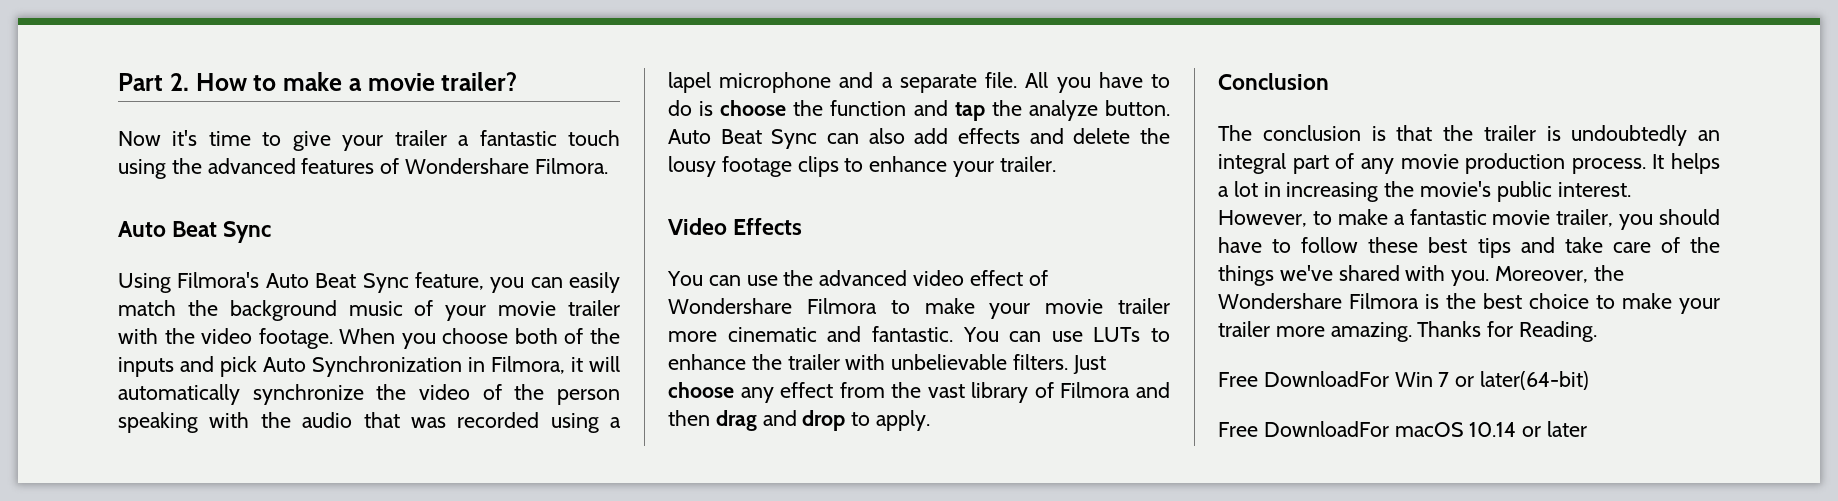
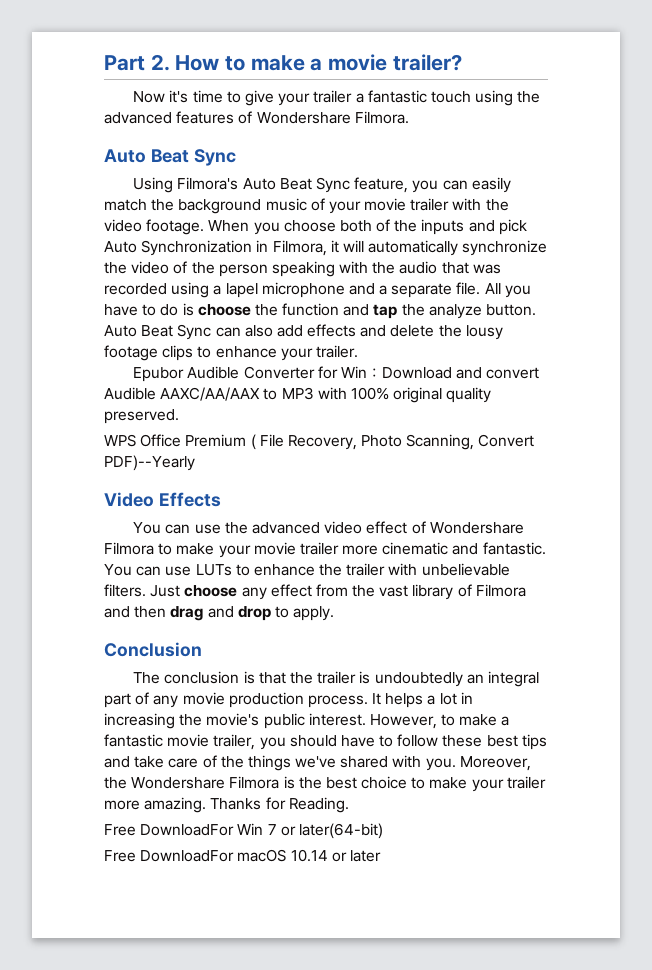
(1056, 164) none -> [133,366,540,382] [104,387,492,403] [104,409,179,424] [104,434,535,450] [104,455,195,471] // Epubor Audible Converter for Win：Download and convert Audible AAXC/AA/AAX to MP3 with 100% original quality preserved. // WPS Office Premium ( File Recovery, Photo Scanning, Convert PDF)--Yearly

